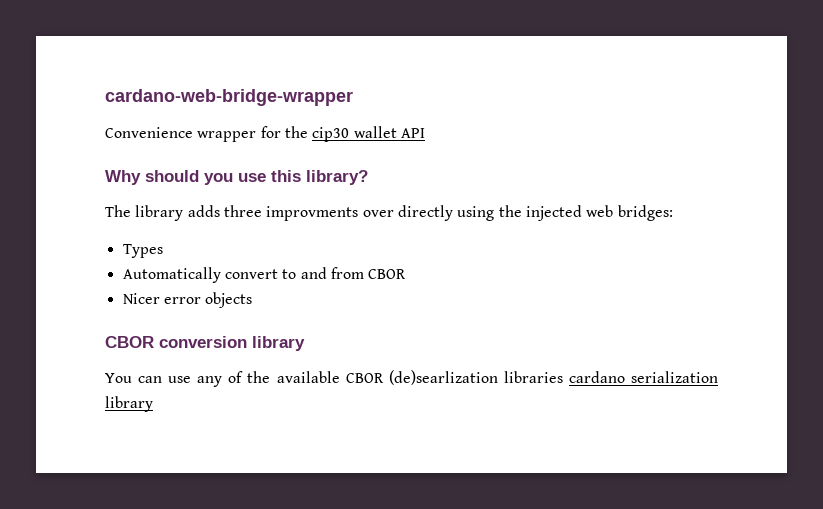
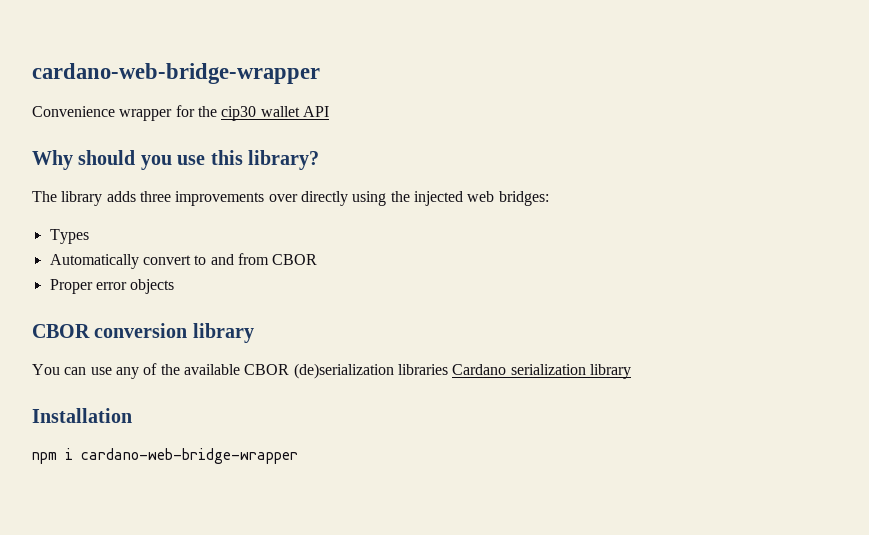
[266,206,359,221] improvments -> [175,191,265,206] improvements
[122,293,160,304] Nicer -> [49,279,93,294] Proper
[388,370,625,385] (de)searlization libraries cardano -> [293,363,507,379] (de)serialization libraries Cardano
(153, 404) none -> [32,408,132,423] [32,448,298,464] // Installation // npm i cardano-web-bridge-wrapper

